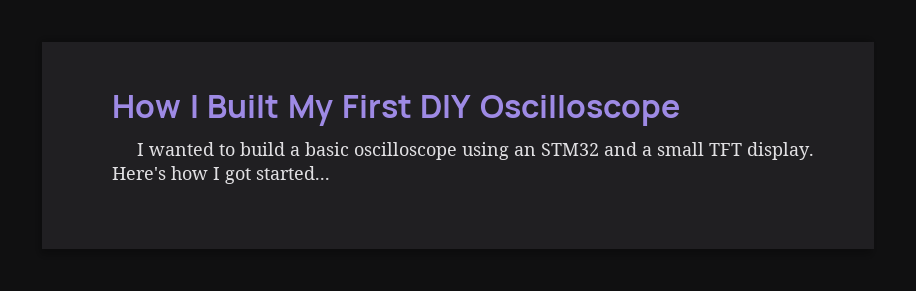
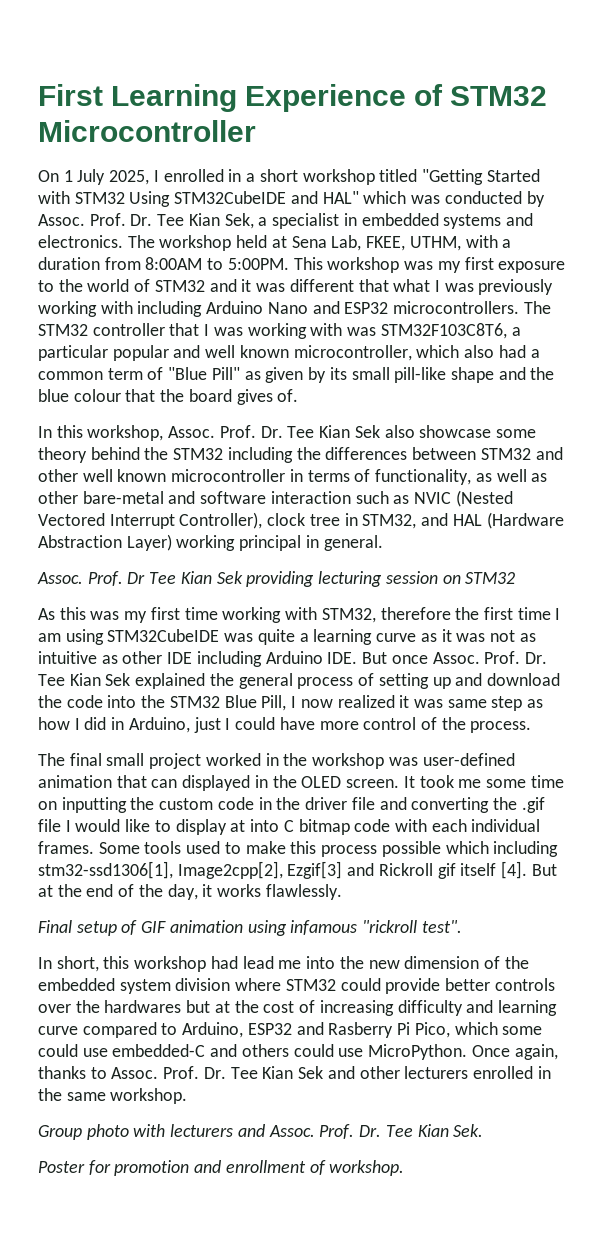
[112,95,680,126] [136,142,814,160] [112,166,330,184] How I Built My First DIY Oscilloscope // I wanted to build a basic oscilloscope using an STM32 and a small TFT display. Here's how I got started... -> [38,84,548,112] [38,120,256,142] [38,169,540,185] [38,191,545,207] [38,213,533,229] [38,235,512,251] [38,257,566,273] [38,279,554,295] [38,301,551,317] [38,323,521,339] [38,345,540,361] [38,367,555,383] [38,389,299,405] [38,425,536,441] [38,447,563,463] [38,469,548,485] [38,490,513,507] [38,512,564,529] [38,534,383,551] [37,571,516,587] [38,607,561,623] [38,629,536,645] [38,651,547,667] [38,673,560,689] [38,695,544,711] [38,717,532,733] [38,753,515,769] [38,775,564,791] [38,797,545,813] [38,819,541,835] [38,841,559,857] [38,861,557,879] [38,884,342,900] [38,920,462,936] [38,956,529,972] [38,978,555,994] [38,1000,557,1016] [38,1022,543,1038] [38,1044,558,1060] [38,1066,551,1079] [38,1088,188,1104] [38,1124,484,1140] [38,1160,405,1176] First Learning Experience of STM32 Microcontroller // On 1 July 2025, I enrolled in a short workshop titled "Getting Started with STM32 Using STM32CubeIDE and HAL" which was conducted by Assoc. Prof. Dr. Tee Kian Sek, a specialist in embedded systems and electronics. The workshop held at Sena Lab, FKEE, UTHM, with a duration from 8:00AM to 5:00PM. This workshop was my first exposure to the world of STM32 and it was different that what I was previously working with including Arduino Nano and ESP32 microcontrollers. The STM32 controller that I was working with was STM32F103C8T6, a particular popular and well known microcontroller, which also had a common term of "Blue Pill" as given by its small pill-like shape and the blue colour that the board gives of. // In this workshop, Assoc. Prof. Dr. Tee Kian Sek also showcase some theory behind the STM32 including the differences between STM32 and other well known microcontroller in terms of functionality, as well as other bare-metal and software interaction such as NVIC (Nested Vectored Interrupt Controller), clock tree in STM32, and HAL (Hardware Abstraction Layer) working principal in general. // Assoc. Prof. Dr Tee Kian Sek providing lecturing session on STM32 // As this was my first time working with STM32, therefore the first time I am using STM32CubeIDE was quite a learning curve as it was not as intuitive as other IDE including Arduino IDE. But once Assoc. Prof. Dr. Tee Kian Sek explained the general process of setting up and download the code into the STM32 Blue Pill, I now realized it was same step as how I did in Arduino, just I could have more control of the process. // The final small project worked in the workshop was user-defined animation that can displayed in the OLED screen. It took me some time on inputting the custom code in the driver file and converting the .gif file I would like to display at into C bitmap code with each individual frames. Some tools used to make this process possible which including stm32-ssd1306[1], Image2cpp[2], Ezgif[3] and Rickroll gif itself [4]. But at the end of the day, it works flawlessly. // Final setup of GIF animation using infamous "rickroll test". // In short, this workshop had lead me into the new dimension of the embedded system division where STM32 could provide better controls over the hardwares but at the cost of increasing difficulty and learning curve compared to Arduino, ESP32 and Rasberry Pi Pico, which some could use embedded-C and others could use MicroPython. Once again, thanks to Assoc. Prof. Dr. Tee Kian Sek and other lecturers enrolled in the same workshop. // Group photo with lecturers and Assoc. Prof. Dr. Tee Kian Sek. // Poster for promotion and enrollment of workshop.

